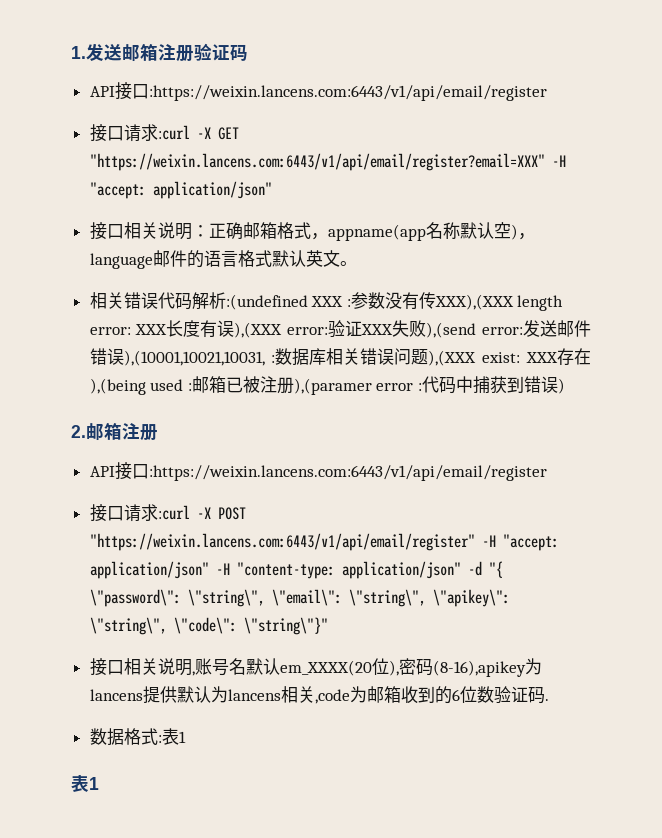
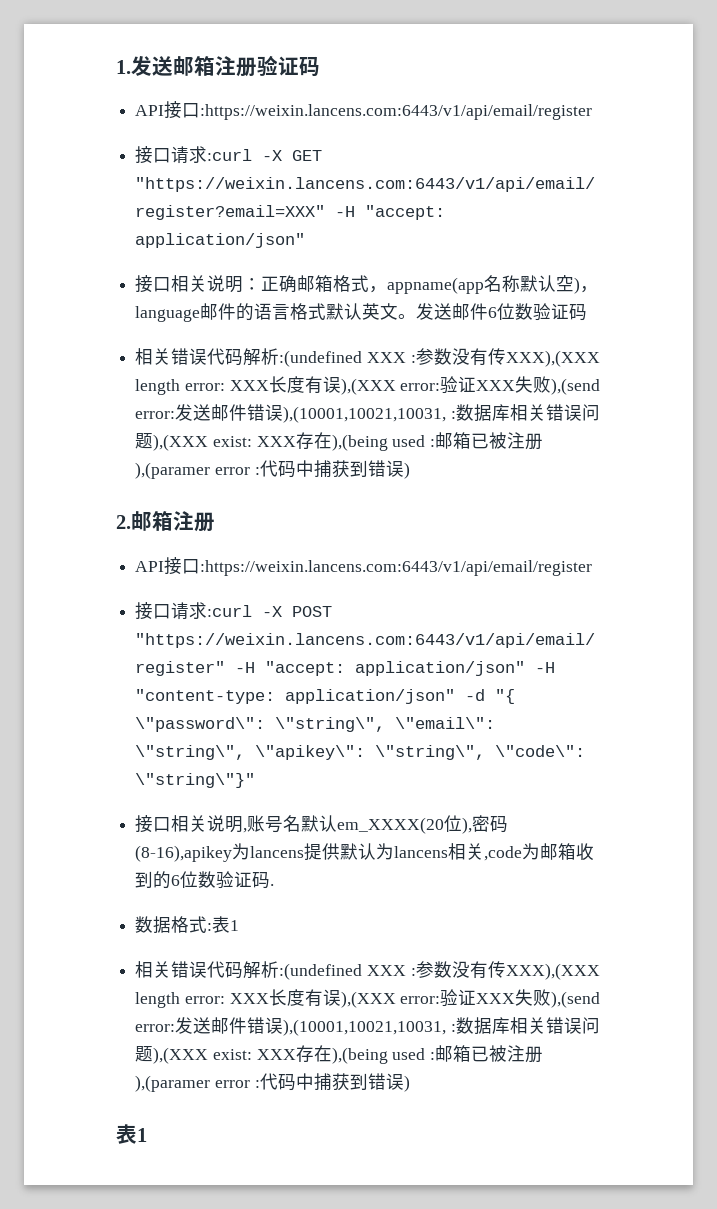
(357, 263) none -> [416,303,588,321] 发送邮件6位数验证码
(186, 737) none -> [135,961,600,980] [135,989,601,1008] [135,1017,600,1036] [135,1045,544,1064] [135,1073,410,1092] // 相关错误代码解析:(undefined XXX :参数没有传XXX),(XXX length error: XXX长度有误),(XXX error:验证XXX失败),(send error:发送邮件错误),(10001,10021,10031, :数据库相关错误问题),(XXX exist: XXX存在),(being used :邮箱已被注册),(paramer error :代码中捕获到错误)

